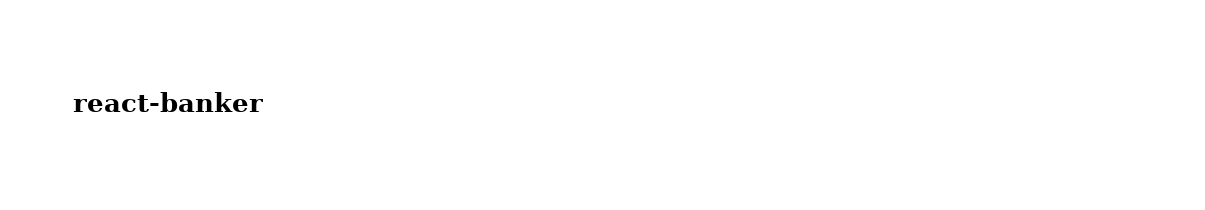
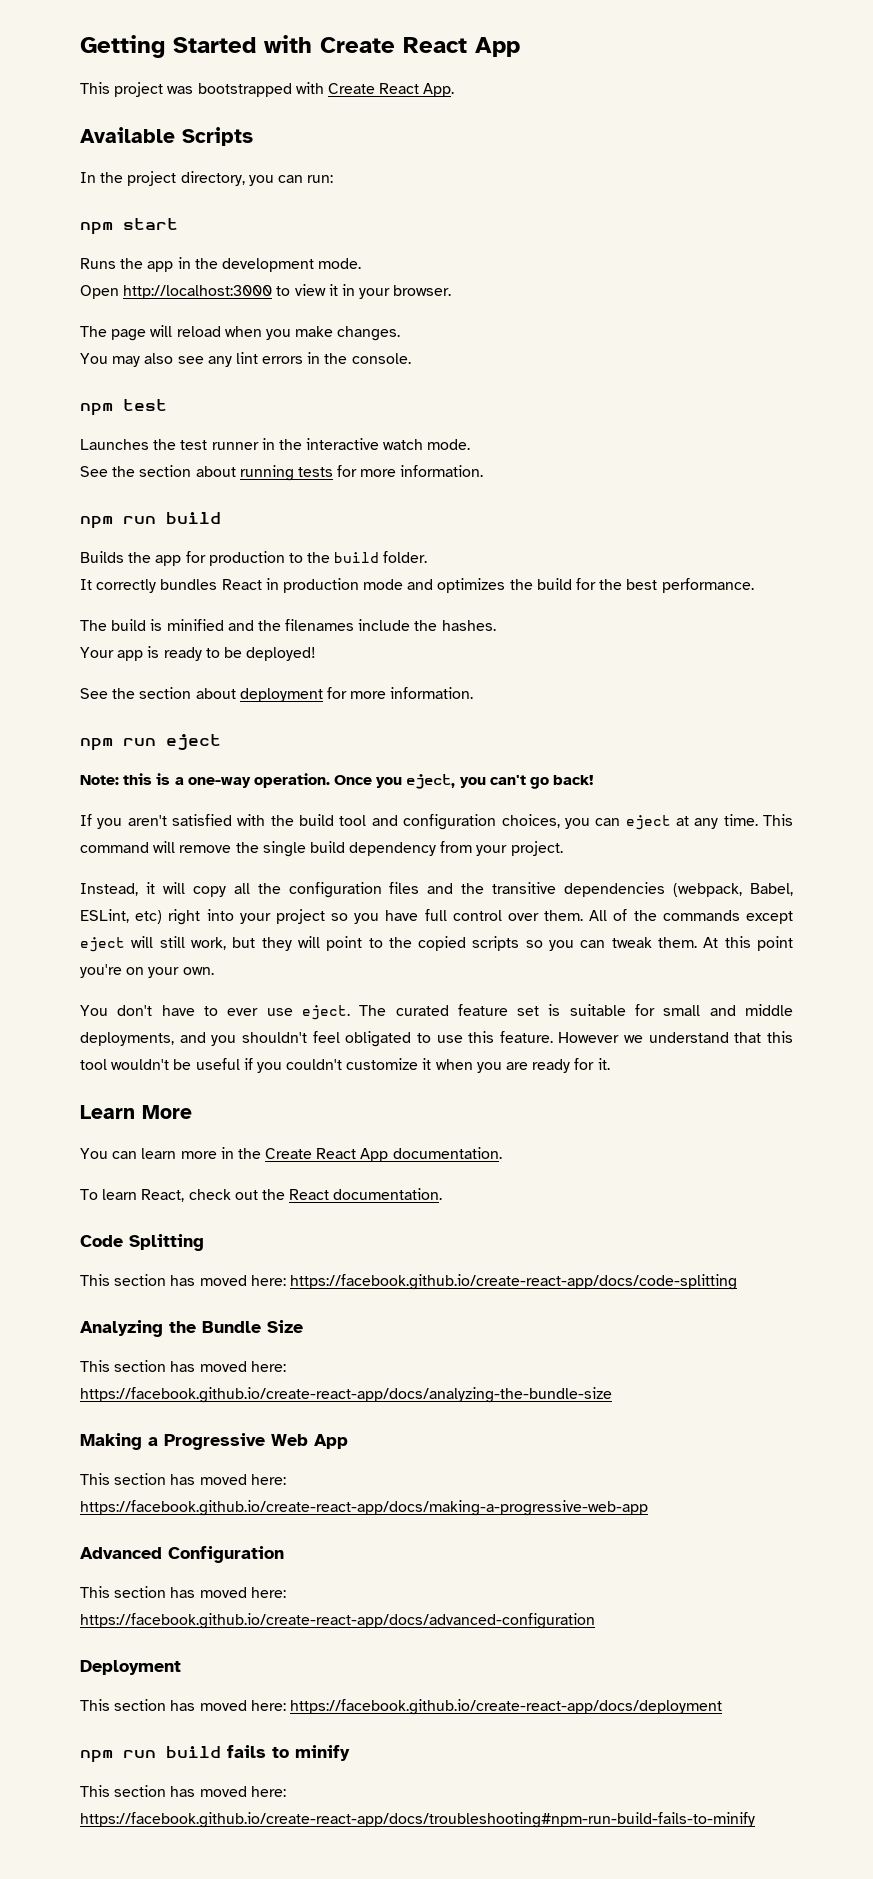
[73,92,263,112] react-banker -> [80,35,520,58] [80,82,455,97] [80,127,253,146] [80,171,334,186] [80,218,178,235] [80,257,362,272] [80,284,452,299] [80,325,401,341] [80,352,411,367] [80,399,167,416] [80,438,471,450] [80,465,484,481] [80,512,221,529] [80,551,428,566] [80,578,754,593] [80,619,496,631] [80,646,317,661] [80,687,474,702] [80,734,221,751] [80,773,595,789] [80,814,794,830] [80,841,563,857] [80,882,793,898] [80,909,793,925] [80,936,793,952] [80,964,214,978] [80,1004,793,1020] [80,1031,793,1047] [80,1058,610,1073] [80,1105,192,1119] [80,1147,502,1162] [80,1188,443,1202] [80,1234,204,1251] [80,1274,737,1290] [80,1320,303,1337] [80,1360,286,1372] [80,1387,612,1403] [80,1433,348,1450] [80,1473,286,1485] [80,1500,648,1516] [80,1546,284,1563] [80,1586,286,1598] [80,1613,595,1629] [80,1660,181,1675] [80,1699,722,1715] [80,1745,350,1763] [80,1785,286,1797] [80,1812,755,1828] Getting Started with Create React App // This project was bootstrapped with Create React App. // Available Scripts // In the project directory, you can run: // npm start // Runs the app in the development mode. // Open http://localhost:3000 to view it in your browser. // The page will reload when you make changes. // You may also see any lint errors in the console. // npm test // Launches the test runner in the interactive watch mode. // See the section about running tests for more information. // npm run build // Builds the app for production to the build folder. // It correctly bundles React in production mode and optimizes the build for the best performance. // The build is minified and the filenames include the hashes. // Your app is ready to be deployed! // See the section about deployment for more information. // npm run eject // Note: this is a one-way operation. Once you eject, you can't go back! // If you aren't satisfied with the build tool and configuration choices, you can eject at any time. This command will remove the single build dependency from your project. // Instead, it will copy all the configuration files and the transitive dependencies (webpack, Babel, ESLint, etc) right into your project so you have full control over them. All of the commands except eject will still work, but they will point to the copied scripts so you can tweak them. At this point you're on your own. // You don't have to ever use eject. The curated feature set is suitable for small and middle deployments, and you shouldn't feel obligated to use this feature. However we understand that this tool wouldn't be useful if you couldn't customize it when you are ready for it. // Learn More // You can learn more in the Create React App documentation. // To learn React, check out the React documentation. // Code Splitting // This section has moved here: https://facebook.github.io/create-react-app/docs/code-splitting // Analyzing the Bundle Size // This section has moved here: https://facebook.github.io/create-react-app/docs/analyzing-the-bundle-size // Making a Progressive Web App // This section has moved here: https://facebook.github.io/create-react-app/docs/making-a-progressive-web-app // Advanced Configuration // This section has moved here: https://facebook.github.io/create-react-app/docs/advanced-configuration // Deployment // This section has moved here: https://facebook.github.io/create-react-app/docs/deployment // npm run build fails to minify // This section has moved here: https://facebook.github.io/create-react-app/docs/troubleshooting#npm-run-build-fails-to-minify

